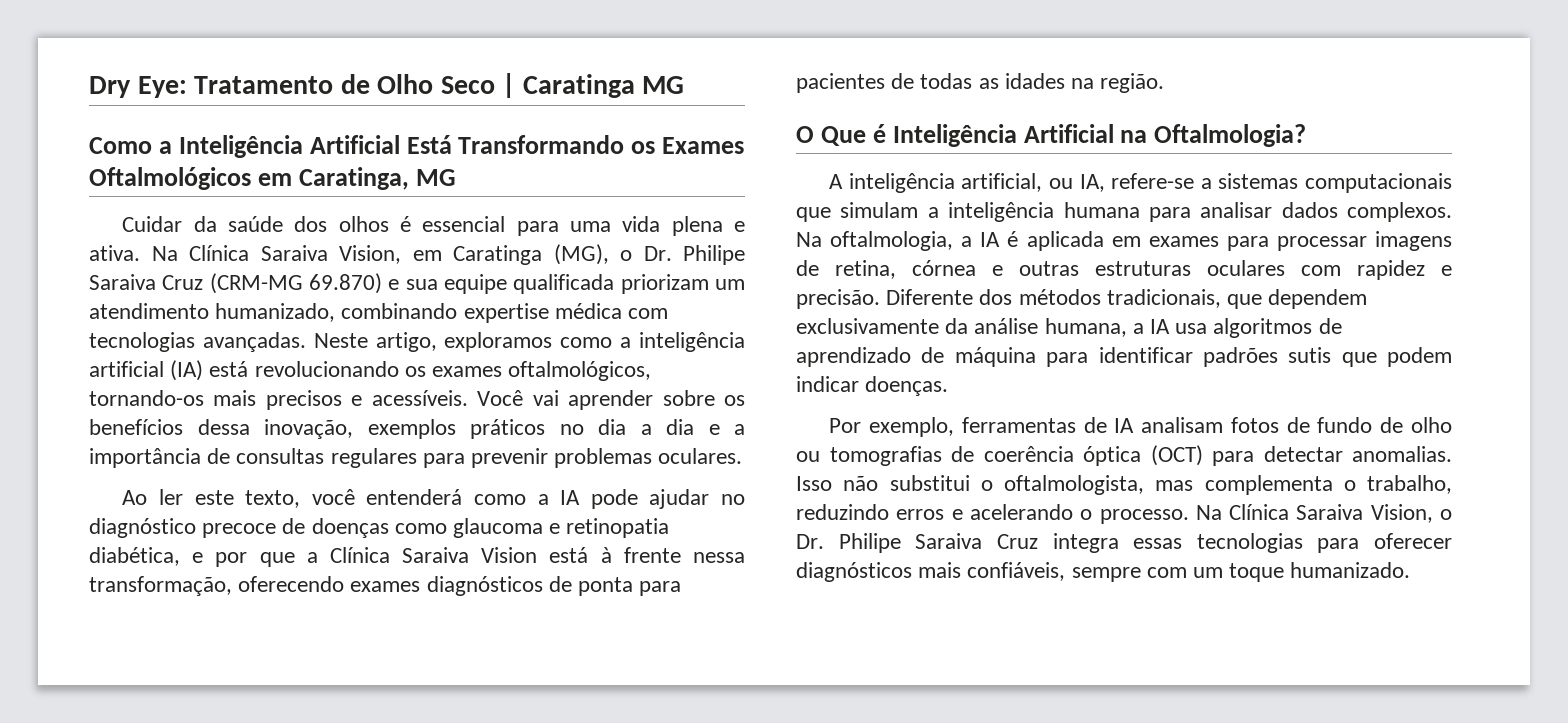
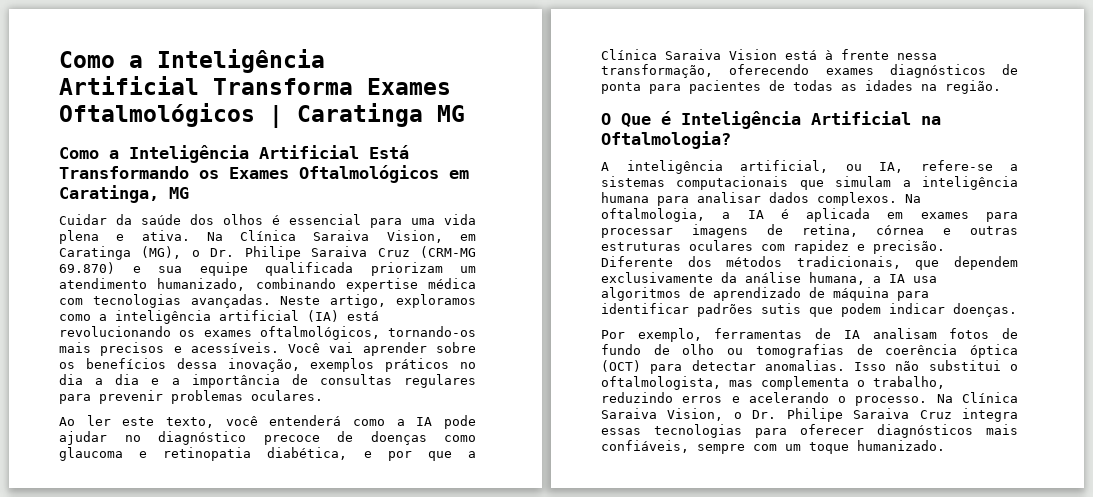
[89,74,495,98] Dry Eye: Tratamento de Olho Seco -> [59,49,325,73] [59,76,451,95] [59,103,255,127] Como a Inteligência Artificial Transforma Exames Oftalmológicos

